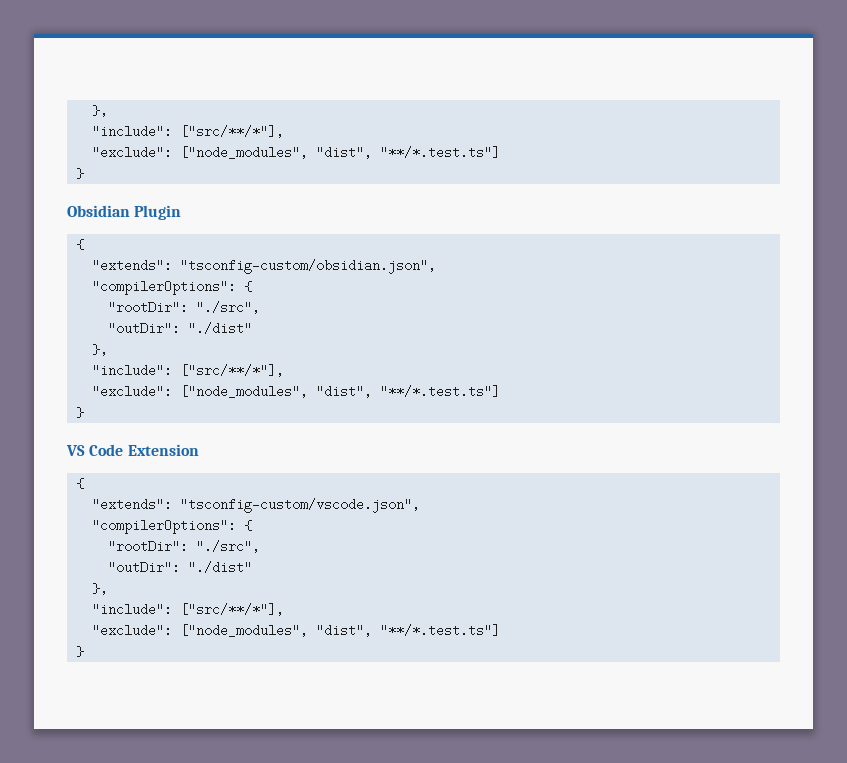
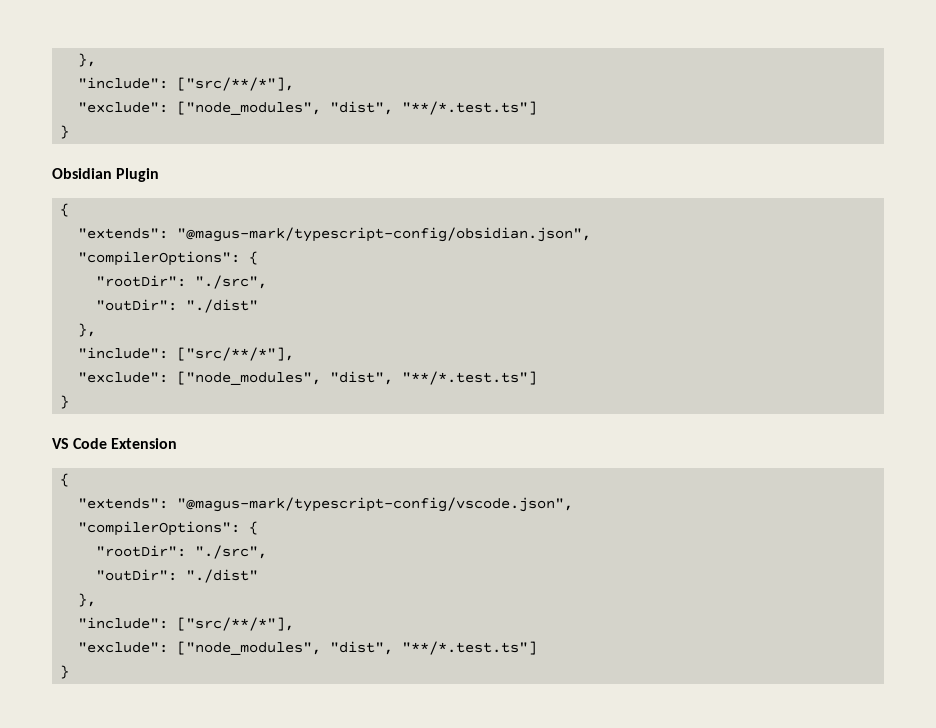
[179,259,436,274] "tsconfig-custom/obsidian.json", -> [177,227,592,242] "@magus-mark/typescript-config/obsidian.json",
[179,498,420,513] "tsconfig-custom/vscode.json", -> [177,497,574,512] "@magus-mark/typescript-config/vscode.json",

